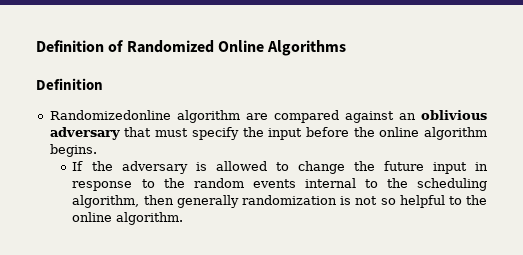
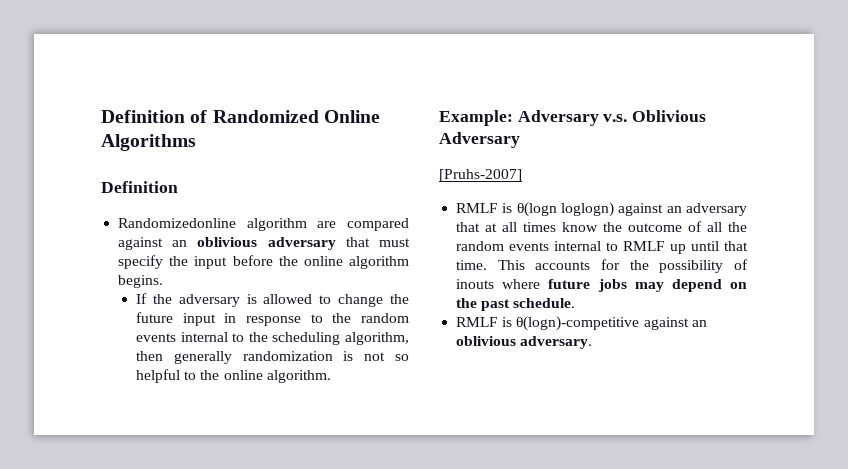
(184, 218) none -> [439,110,707,126] [439,132,520,148] [439,169,522,182] [456,202,747,217] [456,221,747,232] [456,241,748,254] [456,259,748,273] [456,279,747,292] [456,298,576,311] [456,316,707,331] [456,336,593,349] // Example: Adversary v.s. Oblivious Adversary // [Pruhs-2007] // RMLF is θ(logn loglogn) against an adversary that at all times know the outcome of all the random events internal to RMLF up until that time. This accounts for the possibility of inouts where future jobs may depend on the past schedule. // RMLF is θ(logn)-competitive against an oblivious adversary.

